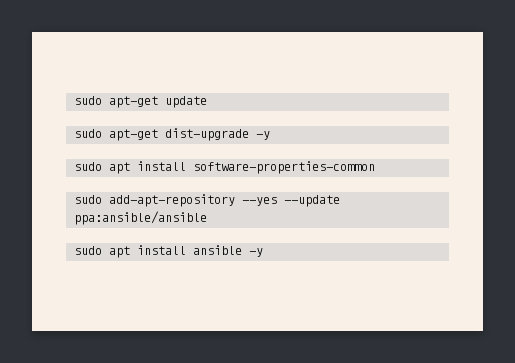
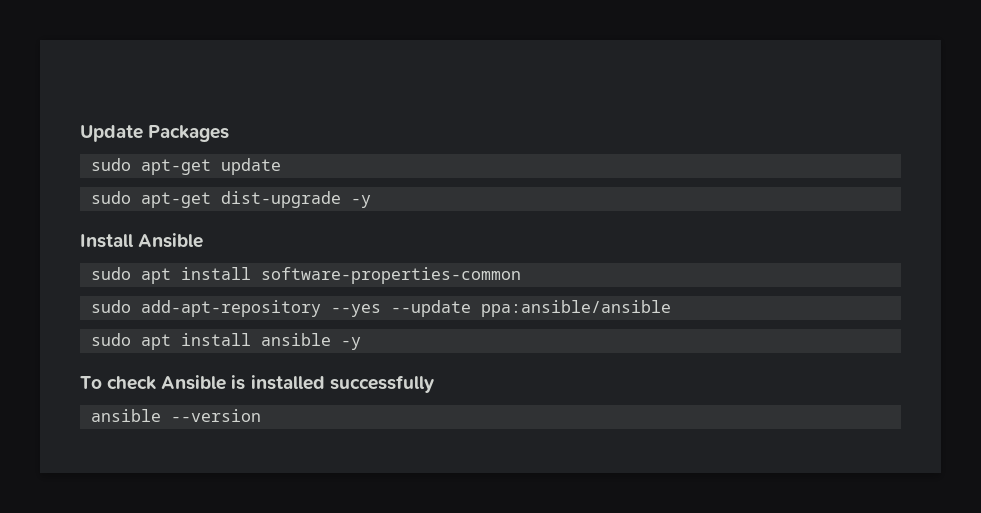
(74, 100) none -> [80,125,230,142] Update Packages //
(271, 135) none -> [80,233,204,248] // Install Ansible
(264, 252) none -> [80,375,434,393] [90,409,261,422] // To check Ansible is installed successfully // ansible --version

